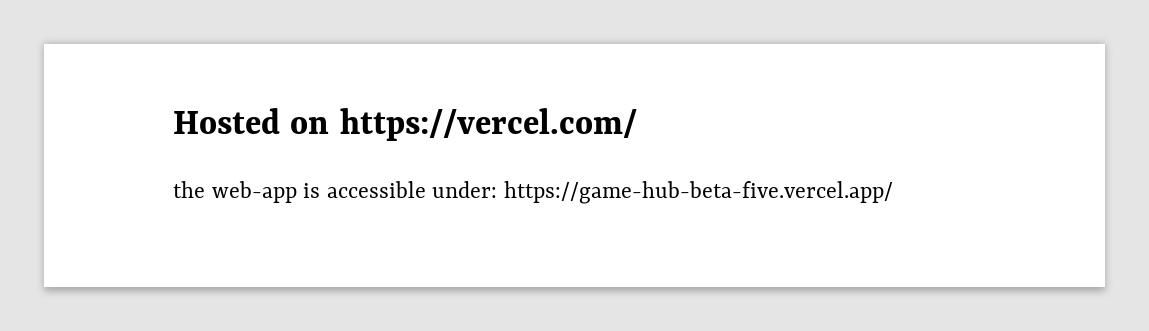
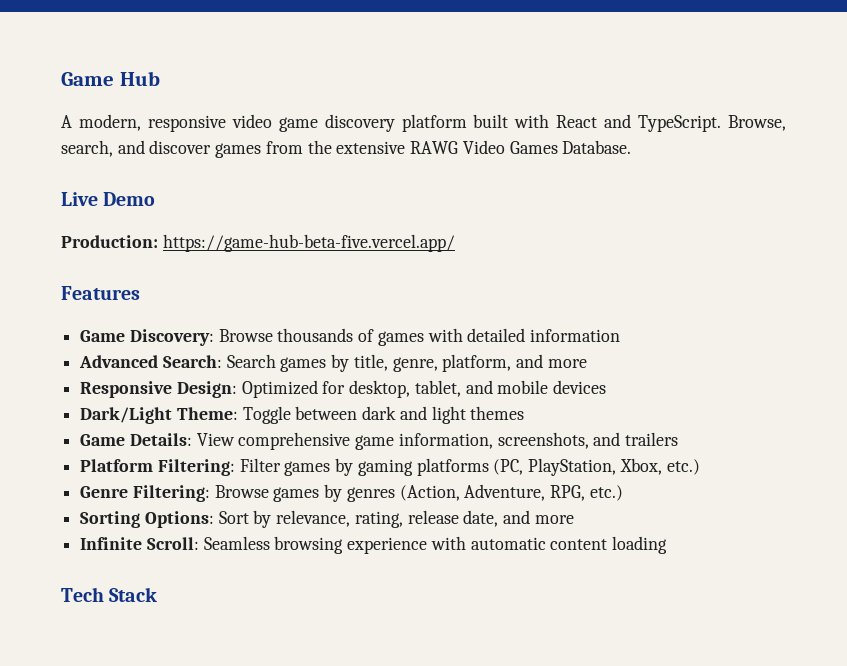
[173,108,637,141] [173,181,894,204] Hosted on https://vercel.com/ // the web-app is accessible under: https://game-hub-beta-five.vercel.app/ -> [61,71,160,86] [61,114,787,132] [61,140,632,158] [61,192,156,206] [61,234,455,252] [61,286,140,300] [80,328,621,346] [79,354,587,372] [80,380,607,398] [80,406,525,424] [80,432,679,450] [80,458,700,476] [80,484,623,502] [80,510,574,528] [80,536,668,554] [61,587,158,602] Game Hub // A modern, responsive video game discovery platform built with React and TypeScript. Browse, search, and discover games from the extensive RAWG Video Games Database. // Live Demo // Production: https://game-hub-beta-five.vercel.app/ // Features // Game Discovery: Browse thousands of games with detailed information // Advanced Search: Search games by title, genre, platform, and more // Responsive Design: Optimized for desktop, tablet, and mobile devices // Dark/Light Theme: Toggle between dark and light themes // Game Details: View comprehensive game information, screenshots, and trailers // Platform Filtering: Filter games by gaming platforms (PC, PlayStation, Xbox, etc.) // Genre Filtering: Browse games by genres (Action, Adventure, RPG, etc.) // Sorting Options: Sort by relevance, rating, release date, and more // Infinite Scroll: Seamless browsing experience with automatic content loading // Tech Stack

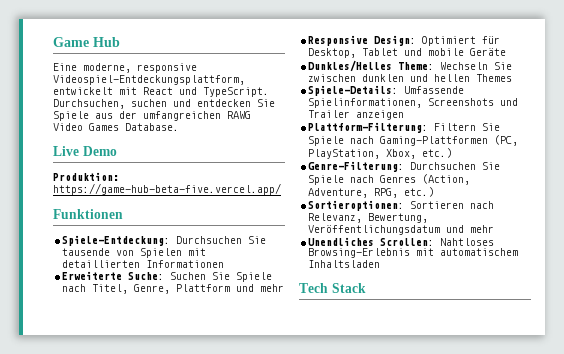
[61,114,787,132] [61,140,406,158] A modern, responsive video game discovery platform built with React and TypeScript. Browse, search, and discover games from the extensive -> [53,63,197,73] [53,75,245,85] [53,87,269,97] [53,99,275,109] [53,111,221,121] Eine moderne, responsive Videospiel-Entdeckungsplattform, entwickelt mit React und TypeScript. Durchsuchen, suchen und entdecken Sie Spiele aus der umfangreichen
[61,235,158,248] Production: -> [53,172,119,181] Produktion:
[61,286,140,300] [80,328,621,346] [79,354,587,372] [80,380,607,398] [80,406,525,424] [80,432,679,450] [80,458,700,476] [80,484,623,502] [80,510,574,528] [80,536,668,554] Features // Game Discovery: Browse thousands of games with detailed information // Advanced Search: Search games by title, genre, platform, and more // Responsive Design: Optimized for desktop, tablet, and mobile devices // Dark/Light Theme: Toggle between dark and light themes // Game Details: View comprehensive game information, screenshots, and trailers // Platform Filtering: Filter games by gaming platforms (PC, PlayStation, Xbox, etc.) // Genre Filtering: Browse games by genres (Action, Adventure, RPG, etc.) // Sorting Options: Sort by relevance, rating, release date, and more // Infinite Scroll: Seamless browsing experience with automatic content loading -> [53,209,123,219] [62,235,267,246] [62,248,207,258] [62,260,225,268] [62,271,273,282] [62,284,285,294] [308,35,501,46] [308,48,507,58] [308,60,513,72] [308,74,513,82] [308,85,465,96] [308,98,519,108] [308,110,405,120] [308,122,501,133] [308,135,519,146] [308,148,453,159] [308,161,501,172] [308,174,471,185] [308,187,435,198] [308,200,495,211] [308,213,429,223] [308,225,495,235] [308,237,495,246] [308,248,519,258] [308,260,381,268] Funktionen // Spiele-Entdeckung: Durchsuchen Sie tausende von Spielen mit detaillierten Informationen // Erweiterte Suche: Suchen Sie Spiele nach Titel, Genre, Plattform und mehr // Responsive Design: Optimiert für Desktop, Tablet und mobile Geräte // Dunkles/Helles Theme: Wechseln Sie zwischen dunklen und hellen Themes // Spiele-Details: Umfassende Spielinformationen, Screenshots und Trailer anzeigen // Plattform-Filterung: Filtern Sie Spiele nach Gaming-Plattformen (PC, PlayStation, Xbox, etc.) // Genre-Filterung: Durchsuchen Sie Spiele nach Genres (Action, Adventure, RPG, etc.) // Sortieroptionen: Sortieren nach Relevanz, Bewertung, Veröffentlichungsdatum und mehr // Unendliches Scrollen: Nahtloses Browsing-Erlebnis mit automatischem Inhaltsladen

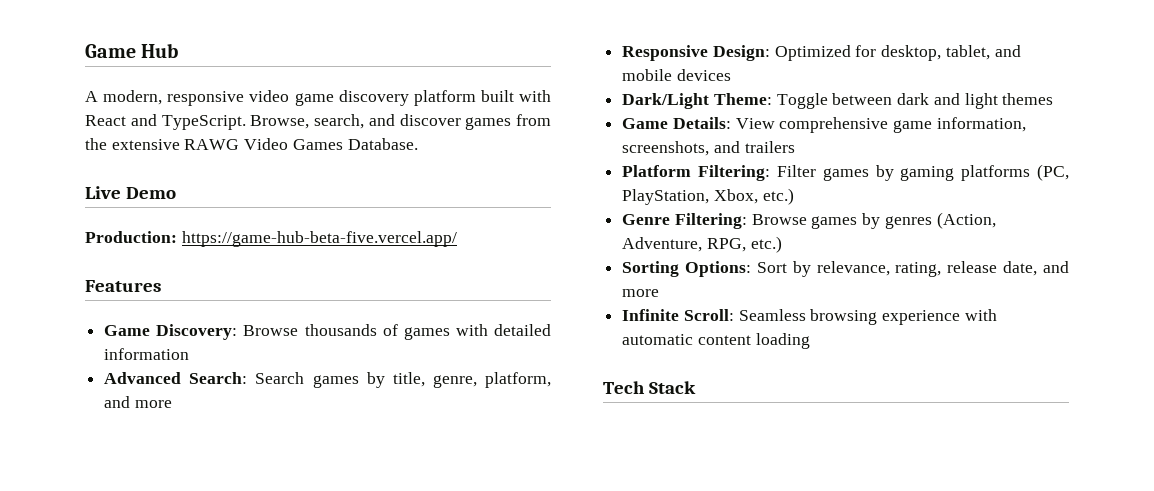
[53,63,197,73] [53,75,245,85] [53,87,269,97] [53,99,275,109] [53,111,221,121] Eine moderne, responsive Videospiel-Entdeckungsplattform, entwickelt mit React und TypeScript. Durchsuchen, suchen und entdecken Sie Spiele aus der umfangreichen -> [85,90,551,106] [85,114,551,130] [85,138,180,150] A modern, responsive video game discovery platform built with React and TypeScript. Browse, search, and discover games from the extensive
[53,172,119,181] Produktion: -> [85,231,177,243] Production:
[53,209,123,219] [62,235,267,246] [62,248,207,258] [62,260,225,268] [62,271,273,282] [62,284,285,294] [308,35,501,46] [308,48,507,58] [308,60,513,72] [308,74,513,82] [308,85,465,96] [308,98,519,108] [308,110,405,120] [308,122,501,133] [308,135,519,146] [308,148,453,159] [308,161,501,172] [308,174,471,185] [308,187,435,198] [308,200,495,211] [308,213,429,223] [308,225,495,235] [308,237,495,246] [308,248,519,258] [308,260,381,268] Funktionen // Spiele-Entdeckung: Durchsuchen Sie tausende von Spielen mit detaillierten Informationen // Erweiterte Suche: Suchen Sie Spiele nach Titel, Genre, Plattform und mehr // Responsive Design: Optimiert für Desktop, Tablet und mobile Geräte // Dunkles/Helles Theme: Wechseln Sie zwischen dunklen und hellen Themes // Spiele-Details: Umfassende Spielinformationen, Screenshots und Trailer anzeigen // Plattform-Filterung: Filtern Sie Spiele nach Gaming-Plattformen (PC, PlayStation, Xbox, etc.) // Genre-Filterung: Durchsuchen Sie Spiele nach Genres (Action, Adventure, RPG, etc.) // Sortieroptionen: Sortieren nach Relevanz, Bewertung, Veröffentlichungsdatum und mehr // Unendliches Scrollen: Nahtloses Browsing-Erlebnis mit automatischem Inhaltsladen -> [85,280,161,292] [104,324,551,340] [104,348,190,360] [104,372,551,388] [104,396,172,408] [622,45,1021,61] [622,69,731,81] [622,93,1054,109] [622,117,1026,133] [622,141,795,156] [622,164,1069,181] [622,188,794,205] [622,212,996,229] [622,236,782,253] [622,261,1069,277] [622,289,660,297] [622,309,997,325] [622,333,810,349] Features // Game Discovery: Browse thousands of games with detailed information // Advanced Search: Search games by title, genre, platform, and more // Responsive Design: Optimized for desktop, tablet, and mobile devices // Dark/Light Theme: Toggle between dark and light themes // Game Details: View comprehensive game information, screenshots, and trailers // Platform Filtering: Filter games by gaming platforms (PC, PlayStation, Xbox, etc.) // Genre Filtering: Browse games by genres (Action, Adventure, RPG, etc.) // Sorting Options: Sort by relevance, rating, release date, and more // Infinite Scroll: Seamless browsing experience with automatic content loading

